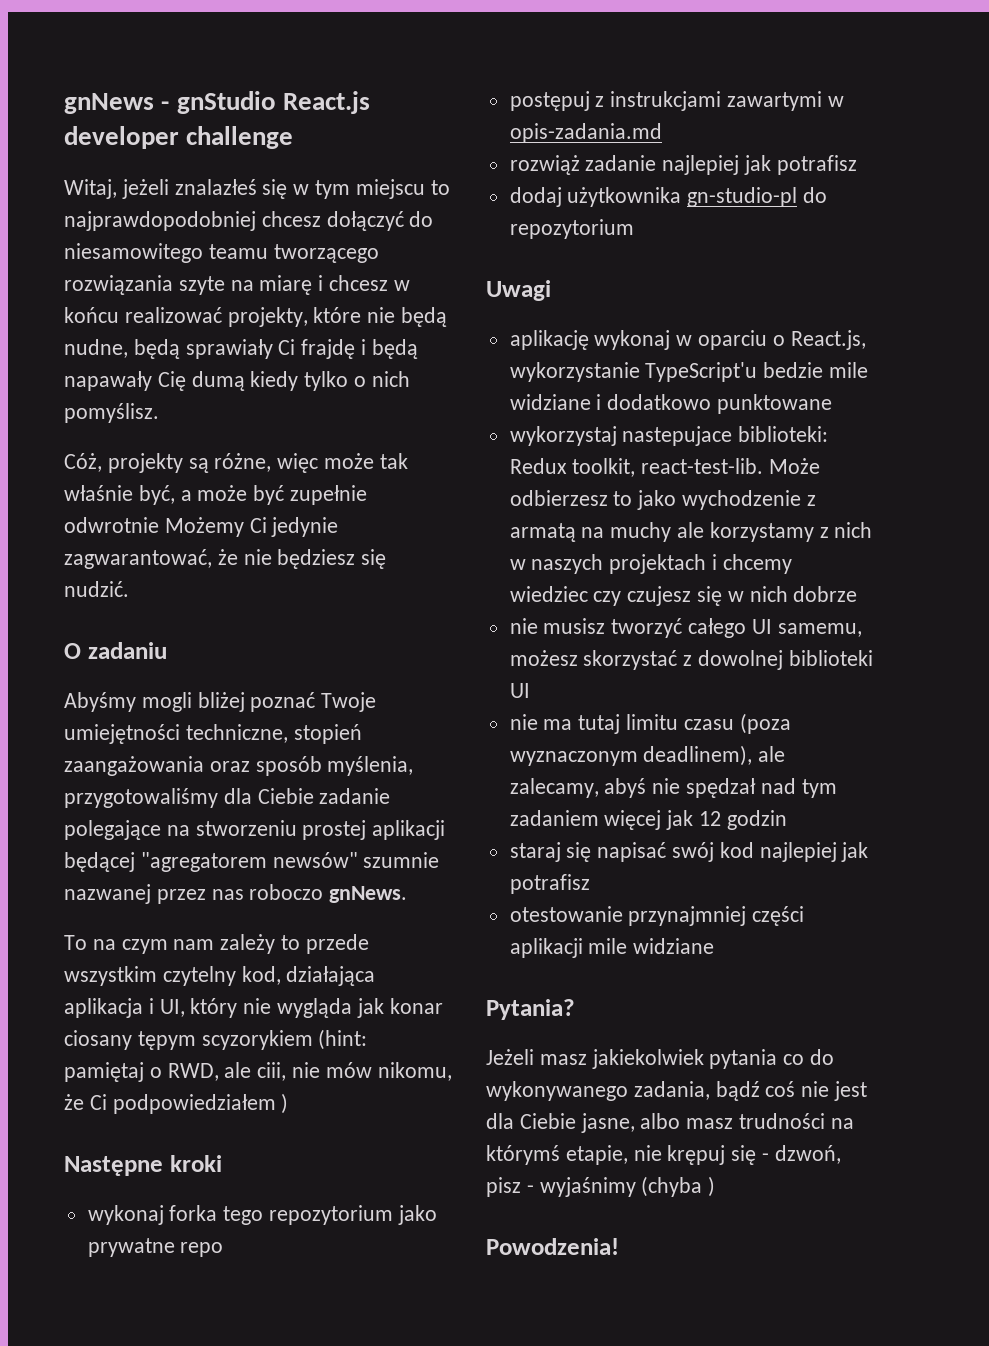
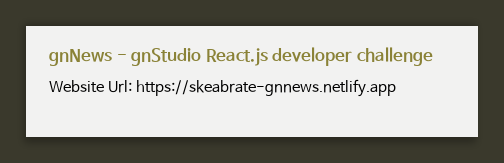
[64,179,450,199] [64,211,434,231] [64,243,379,263] [64,275,410,295] [64,307,448,327] [64,339,418,359] [64,371,410,391] [64,403,159,423] [64,453,408,473] [64,485,368,505] [64,517,339,537] [64,549,387,569] [64,581,129,597] [64,642,167,659] [64,692,377,712] [64,724,362,744] [64,756,414,776] [64,788,391,808] [64,820,446,840] [64,852,440,872] [64,884,408,904] [64,934,369,954] [64,966,376,986] [64,998,443,1018] [64,1029,368,1050] [64,1062,452,1082] [64,1093,289,1114] [64,1155,222,1176] [87,1205,437,1225] [87,1238,224,1257] [509,91,844,111] [509,123,662,143] [509,155,857,175] [509,187,828,207] [509,219,634,239] [486,280,551,301] [509,330,866,350] [509,362,869,382] [509,394,833,414] [509,426,829,446] [509,458,821,477] [509,490,816,510] [509,522,873,542] [509,554,792,574] [509,586,858,606] [509,618,862,638] [509,650,873,670] [509,683,530,698] [509,713,791,734] [509,745,786,766] [509,778,837,798] [509,810,787,830] [509,842,869,862] [509,874,590,894] [509,906,805,926] [509,938,715,958] [486,999,575,1020] [486,1049,835,1069] [486,1081,868,1101] [486,1113,854,1133] [486,1145,841,1165] [486,1176,716,1197] [486,1238,619,1255] Witaj, jeżeli znalazłeś się w tym miejscu to najprawdopodobniej chcesz dołączyć do niesamowitego teamu tworzącego rozwiązania szyte na miarę i chcesz w końcu realizować projekty, które nie będą nudne, będą sprawiały Ci frajdę i będą napawały Cię dumą kiedy tylko o nich pomyślisz. // Cóż, projekty są różne, więc może tak właśnie być, a może być zupełnie odwrotnie Możemy Ci jedynie zagwarantować, że nie będziesz się nudzić. // O zadaniu // Abyśmy mogli bliżej poznać Twoje umiejętności techniczne, stopień zaangażowania oraz sposób myślenia, przygotowaliśmy dla Ciebie zadanie polegające na stworzeniu prostej aplikacji będącej "agregatorem newsów" szumnie nazwanej przez nas roboczo gnNews. // To na czym nam zależy to przede wszystkim czytelny kod, działająca aplikacja i UI, który nie wygląda jak konar ciosany tępym scyzorykiem (hint: pamiętaj o RWD, ale ciii, nie mów nikomu, że Ci podpowiedziałem ) // Następne kroki // wykonaj forka tego repozytorium jako prywatne repo // postępuj z instrukcjami zawartymi w opis-zadania.md // rozwiąż zadanie najlepiej jak potrafisz // dodaj użytkownika gn-studio-pl do repozytorium // Uwagi // aplikację wykonaj w oparciu o React.js, wykorzystanie TypeScript'u bedzie mile widziane i dodatkowo punktowane // wykorzystaj nastepujace biblioteki: Redux toolkit, react-test-lib. Może odbierzesz to jako wychodzenie z armatą na muchy ale korzystamy z nich w naszych projektach i chcemy wiedziec czy czujesz się w nich dobrze // nie musisz tworzyć całego UI samemu, możesz skorzystać z dowolnej biblioteki UI // nie ma tutaj limitu czasu (poza wyznaczonym deadlinem), ale zalecamy, abyś nie spędzał nad tym zadaniem więcej jak 12 godzin // staraj się napisać swój kod najlepiej jak potrafisz // otestowanie przynajmniej części aplikacji mile widziane // Pytania? // Jeżeli masz jakiekolwiek pytania co do wykonywanego zadania, bądź coś nie jest dla Ciebie jasne, albo masz trudności na którymś etapie, nie krępuj się - dzwoń, pisz - wyjaśnimy (chyba ) // Powodzenia! -> [49,79,396,97] Website Url: https://skeabrate-gnnews.netlify.app

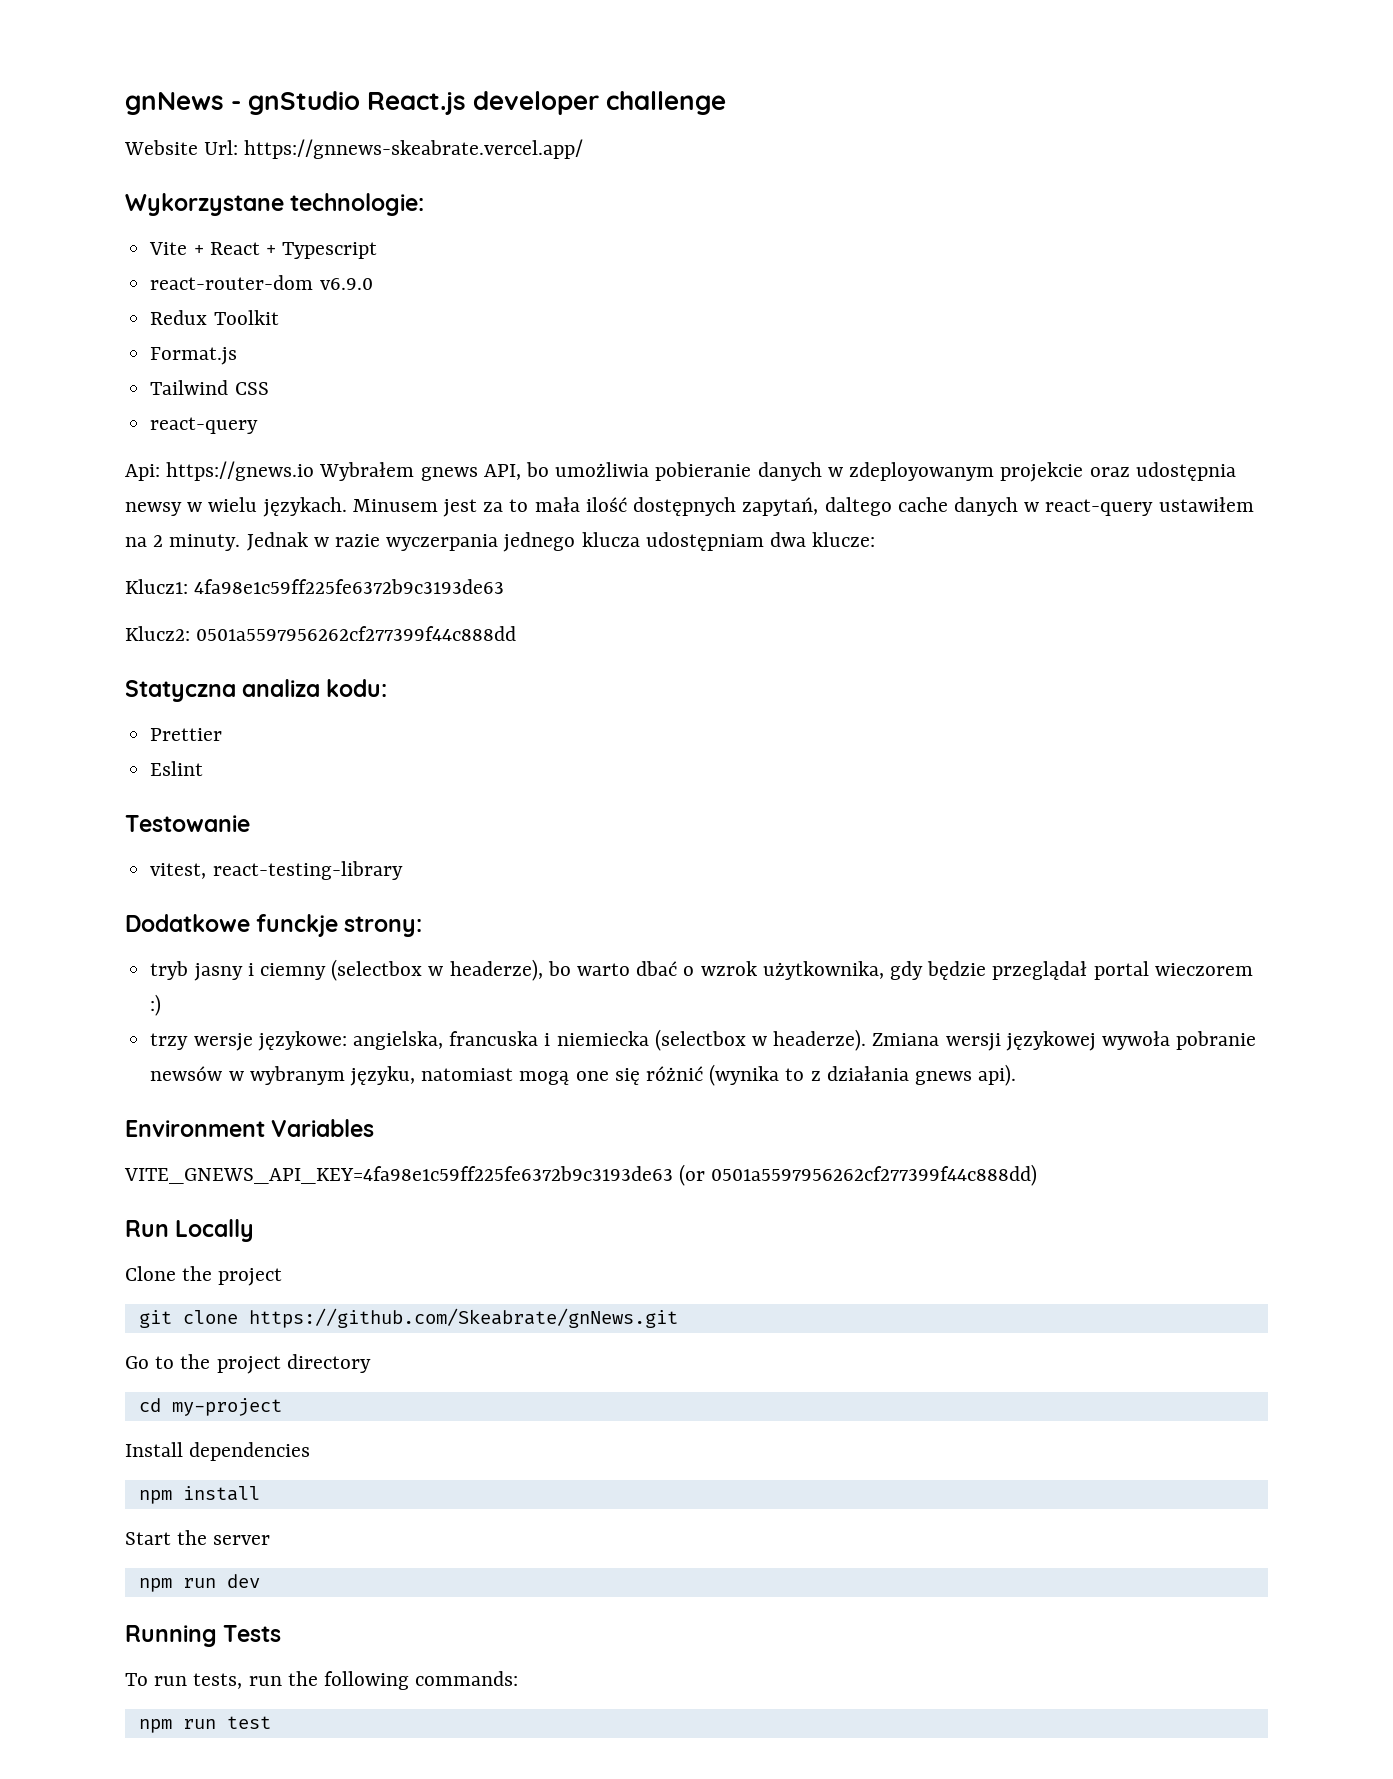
[135,79,396,97] https://skeabrate-gnnews.netlify.app -> [244,139,584,159] [125,193,425,216] [149,242,378,259] [150,275,373,290] [150,310,279,325] [150,347,238,365] [150,380,269,395] [150,417,259,434] [125,461,1236,482] [125,497,1254,517] [125,532,876,552] [125,579,505,594] [125,626,517,641] [125,679,388,702] [150,728,223,741] [150,761,204,776] [125,815,250,832] [150,861,403,880] [125,914,423,937] [150,959,1253,981] [150,994,162,1016] [150,1029,1257,1051] [150,1064,1017,1086] [125,1119,375,1137] [124,1164,1038,1186] [125,1219,255,1242] [125,1266,283,1286] [138,1308,678,1328] [125,1354,371,1374] [138,1398,282,1416] [125,1442,311,1461] [138,1486,260,1504] [125,1530,271,1545] [138,1574,260,1592] [125,1625,282,1647] [125,1671,519,1690] [138,1716,271,1733] https://gnnews-skeabrate.vercel.app/ // Wykorzystane technologie: // Vite + React + Typescript // react-router-dom v6.9.0 // Redux Toolkit // Format.js // Tailwind CSS // react-query // Api: https://gnews.io Wybrałem gnews API, bo umożliwia pobieranie danych w zdeployowanym projekcie oraz udostępnia newsy w wielu językach. Minusem jest za to mała ilość dostępnych zapytań, daltego cache danych w react-query ustawiłem na 2 minuty. Jednak w razie wyczerpania jednego klucza udostępniam dwa klucze: // Klucz1: 4fa98e1c59ff225fe6372b9c3193de63 // Klucz2: 0501a5597956262cf277399f44c888dd // Statyczna analiza kodu: // Prettier // Eslint // Testowanie // vitest, react-testing-library // Dodatkowe funckje strony: // tryb jasny i ciemny (selectbox w headerze), bo warto dbać o wzrok użytkownika, gdy będzie przeglądał portal wieczorem :) // trzy wersje językowe: angielska, francuska i niemiecka (selectbox w headerze). Zmiana wersji językowej wywoła pobranie newsów w wybranym języku, natomiast mogą one się różnić (wynika to z działania gnews api). // Environment Variables // VITE_GNEWS_API_KEY=4fa98e1c59ff225fe6372b9c3193de63 (or 0501a5597956262cf277399f44c888dd) // Run Locally // Clone the project // git clone https://github.com/Skeabrate/gnNews.git // Go to the project directory // cd my-project // Install dependencies // npm install // Start the server // npm run dev // Running Tests // To run tests, run the following commands: // npm run test

